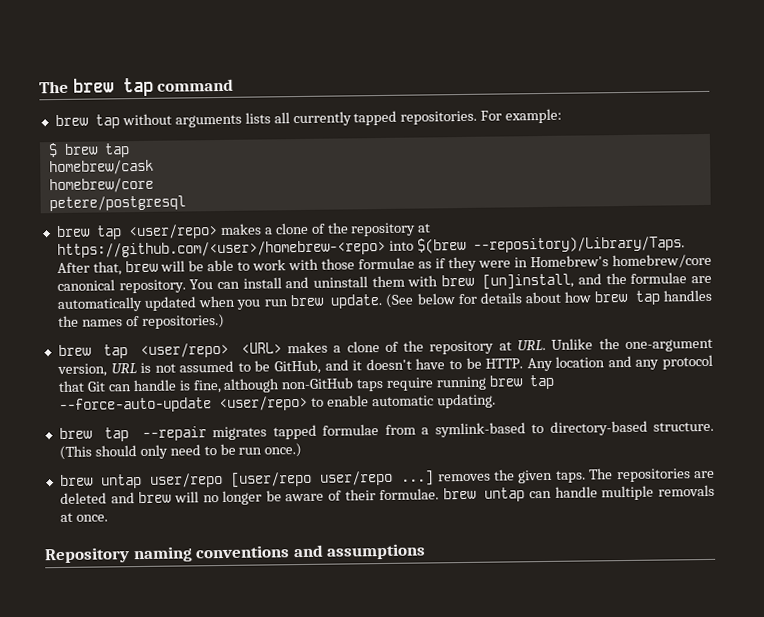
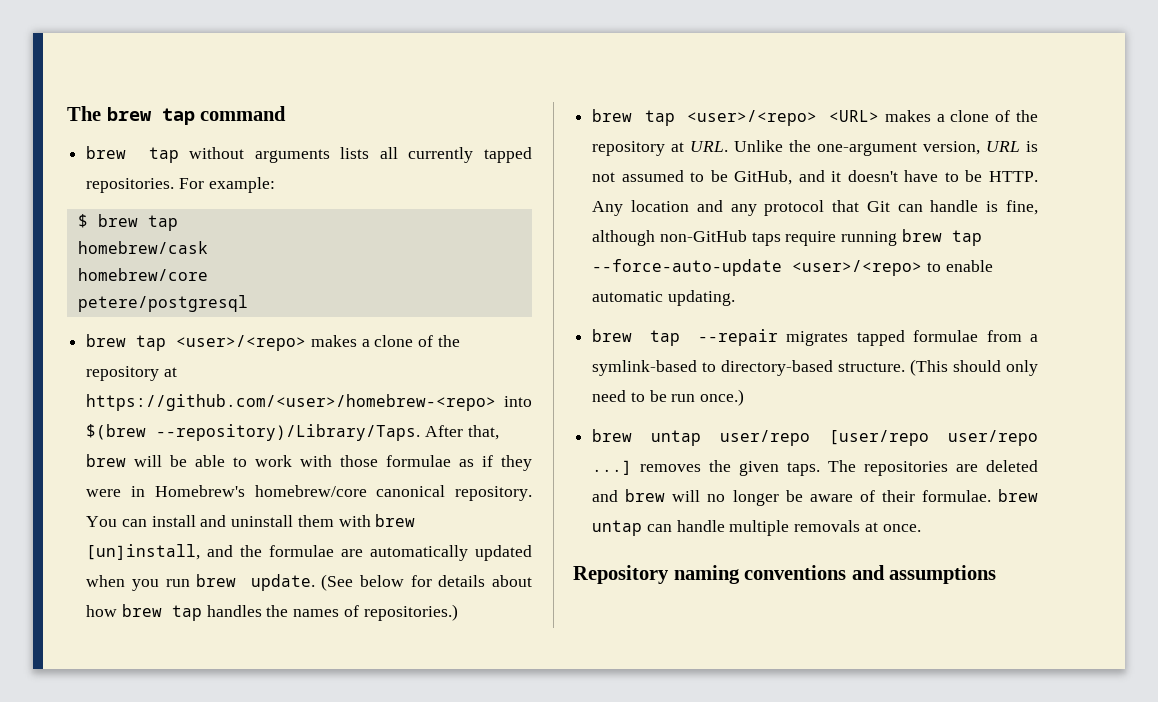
[127,224,218,240] <user/repo> -> [176,335,307,351] <user>/<repo>
[139,342,229,359] <user/repo> -> [686,110,817,126] <user>/<repo>
[218,395,308,412] <user/repo> -> [792,260,923,276] <user>/<repo>

